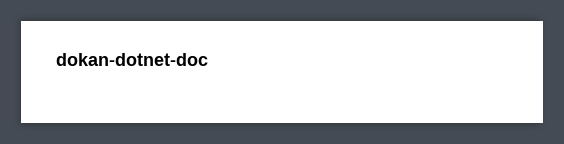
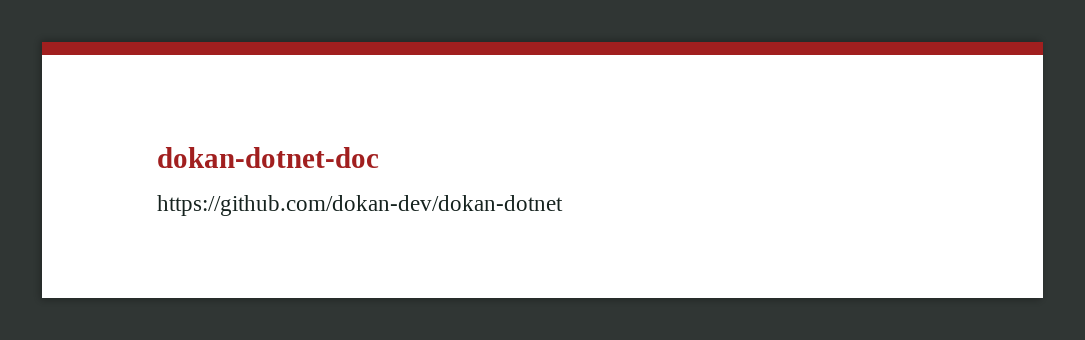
(208, 59) none -> [157,195,563,216] // https://github.com/dokan-dev/dokan-dotnet

